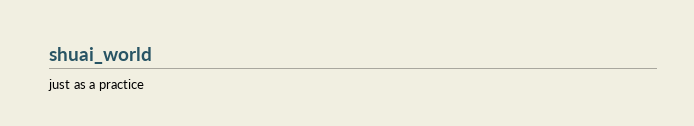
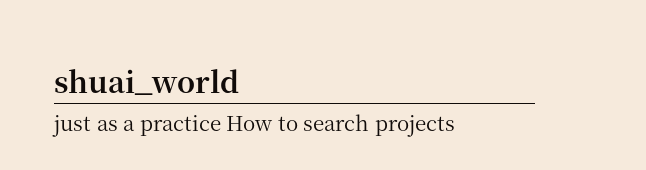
(144, 85) none -> [226,114,455,137] How to search projects

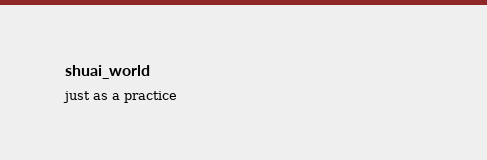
[226,114,455,137] How to search projects -> (177, 97) none

